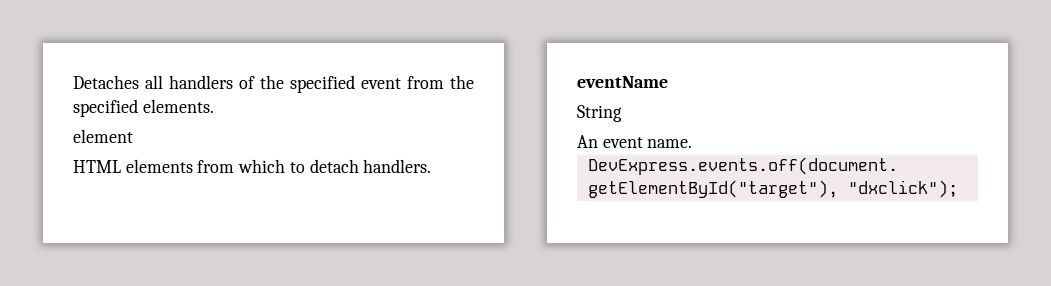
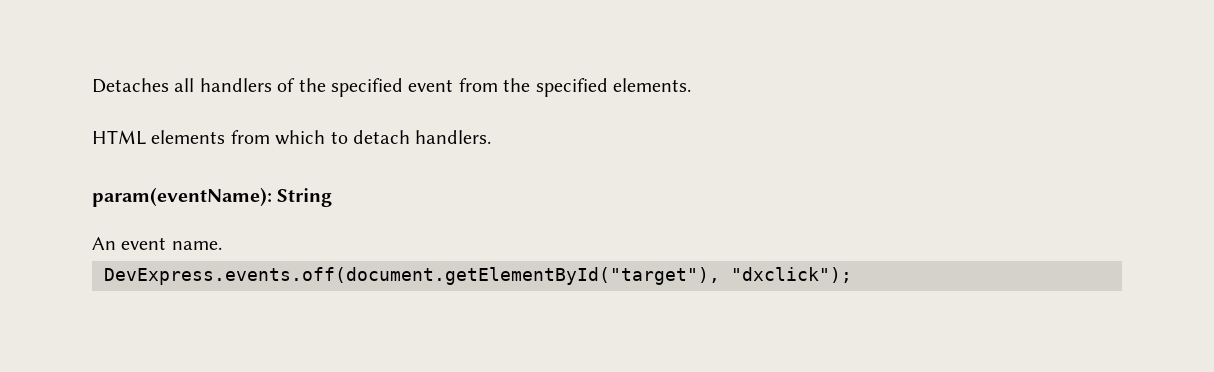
[73,129,133,143] // element -> (691, 85) none
[577,76,668,88] eventName // -> [92,187,272,207] param(eventName):

